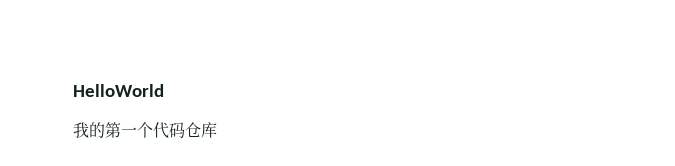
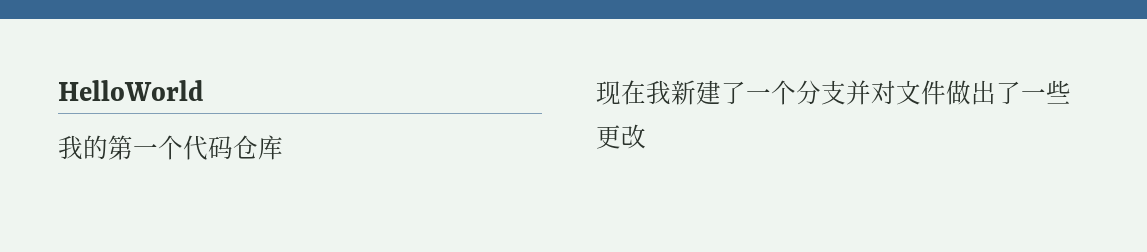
(217, 130) none -> [596,80,1071,105] [596,124,646,149] // 现在我新建了一个分支并对文件做出了一些更改

